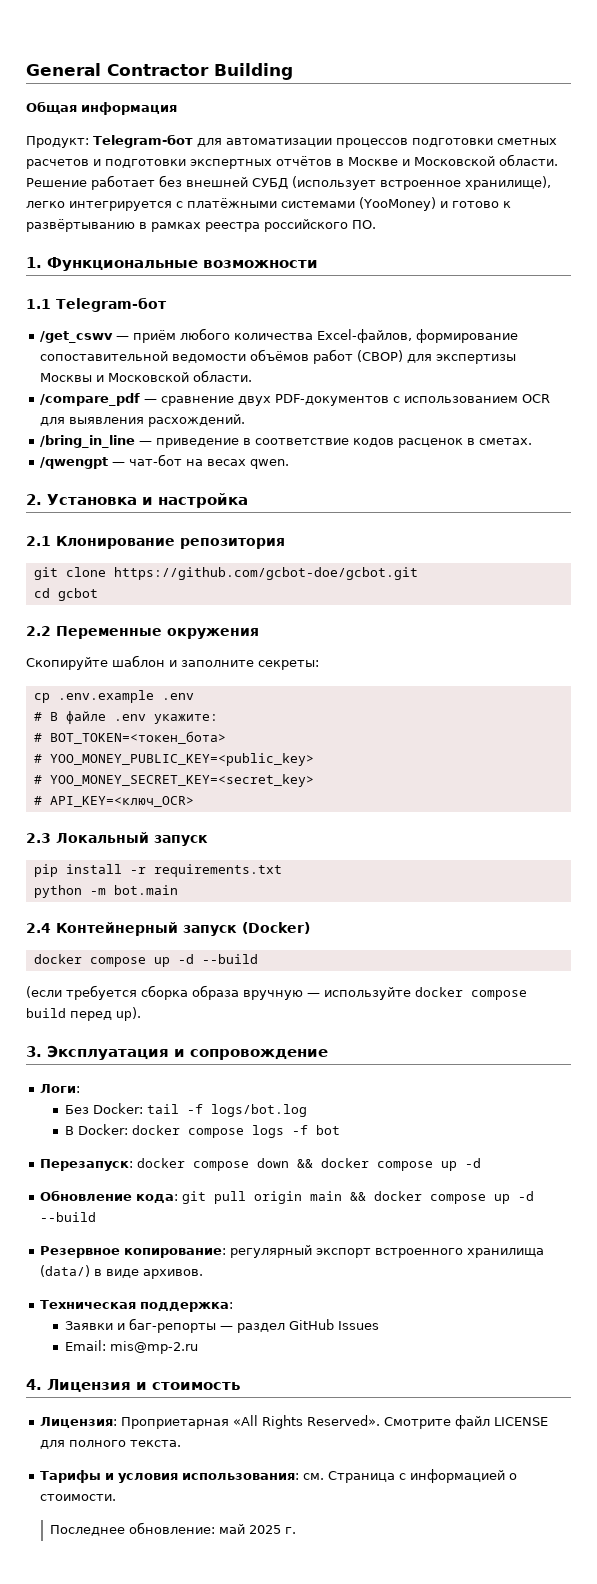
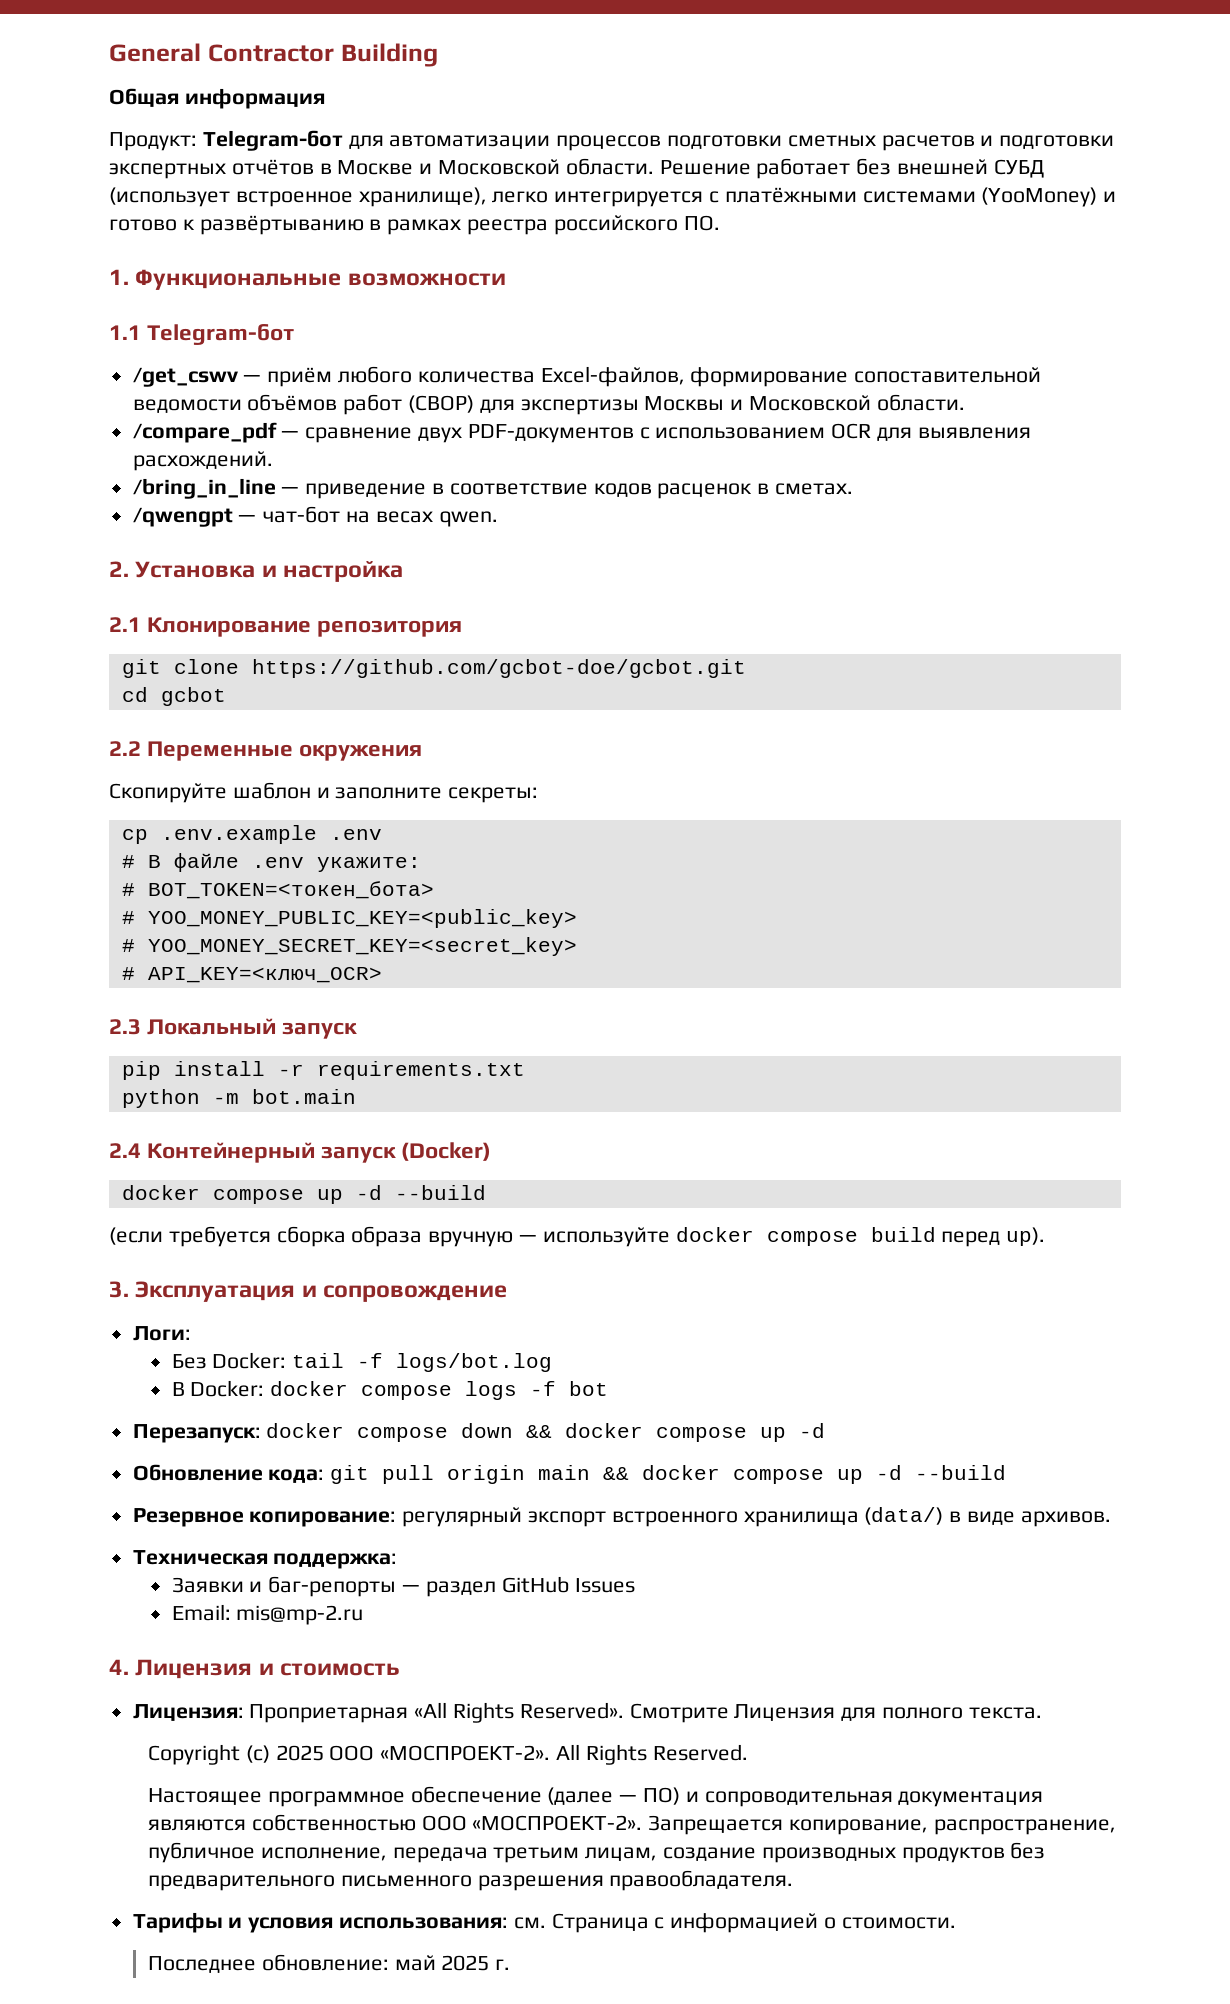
[455,1415,549,1429] файл LICENSE -> [734,1704,836,1721] Лицензия
(182, 1443) none -> [148,1744,748,1765] [148,1786,1044,1807] [148,1814,1116,1835] [148,1842,1046,1863] [148,1870,794,1891] // Copyright (c) 2025 ООО «МОСПРОЕКТ-2». All Rights Reserved. // Настоящее программное обеспечение (далее — ПО) и сопроводительная документация являются собственностью ООО «МОСПРОЕКТ-2». Запрещается копирование, распространение, публичное исполнение, передача третьим лицам, создание производных продуктов без предварительного письменного разрешения правообладателя.

